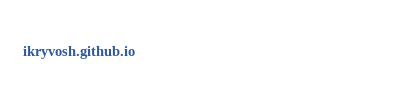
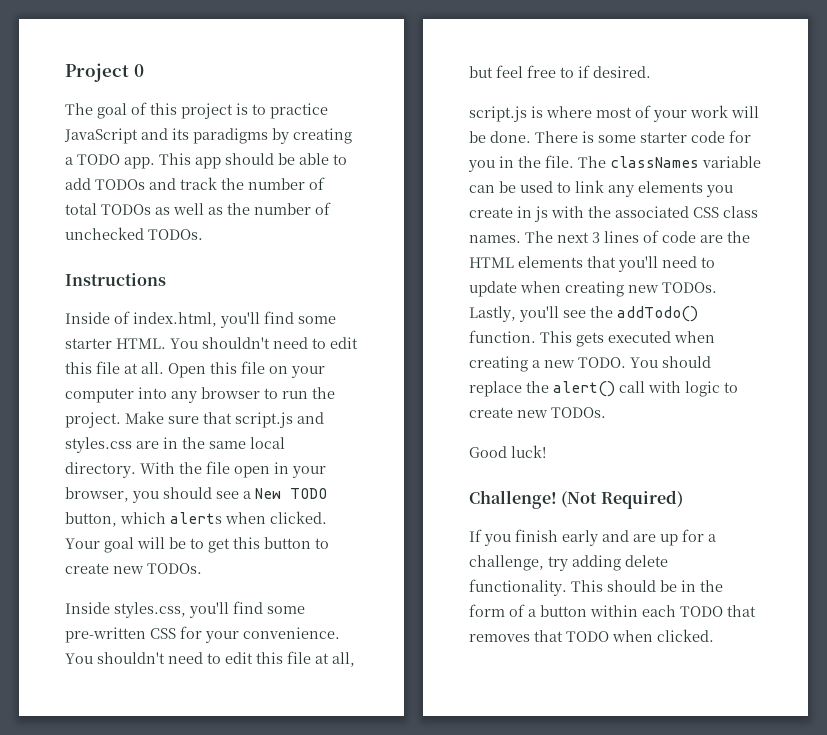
[23,46,135,59] ikryvosh.github.io -> [65,63,144,82] [65,102,328,119] [64,128,352,144] [65,153,347,169] [65,177,325,190] [65,202,331,215] [65,227,203,240] [65,273,166,286] [65,311,336,328] [65,337,358,349] [65,361,325,378] [65,387,335,403] [65,411,324,428] [65,437,285,453] [65,461,326,478] [65,487,327,503] [65,511,327,527] [65,537,329,553] [65,563,202,574] [65,601,305,618] [65,626,340,643] [65,651,355,667] [469,65,651,78] [469,105,759,122] [469,130,751,143] [468,155,761,172] [469,180,733,197] [469,206,758,222] [469,230,750,243] [469,256,715,272] [469,281,717,297] [469,306,698,322] [469,330,715,347] [469,356,711,372] [469,381,738,397] [469,407,606,418] [469,445,546,458] [469,490,683,509] [469,529,716,546] [469,555,668,571] [469,579,723,596] [469,604,756,617] [469,629,714,642] Project 0 // The goal of this project is to practice JavaScript and its paradigms by creating a TODO app. This app should be able to add TODOs and track the number of total TODOs as well as the number of unchecked TODOs. // Instructions // Inside of index.html, you'll find some starter HTML. You shouldn't need to edit this file at all. Open this file on your computer into any browser to run the project. Make sure that script.js and styles.css are in the same local directory. With the file open in your browser, you should see a New TODO button, which alerts when clicked. Your goal will be to get this button to create new TODOs. // Inside styles.css, you'll find some pre-written CSS for your convenience. You shouldn't need to edit this file at all, but feel free to if desired. // script.js is where most of your work will be done. There is some starter code for you in the file. The classNames variable can be used to link any elements you create in js with the associated CSS class names. The next 3 lines of code are the HTML elements that you'll need to update when creating new TODOs. Lastly, you'll see the addTodo() function. This gets executed when creating a new TODO. You should replace the alert() call with logic to create new TODOs. // Good luck! // Challenge! (Not Required) // If you finish early and are up for a challenge, try adding delete functionality. This should be in the form of a button within each TODO that removes that TODO when clicked.

